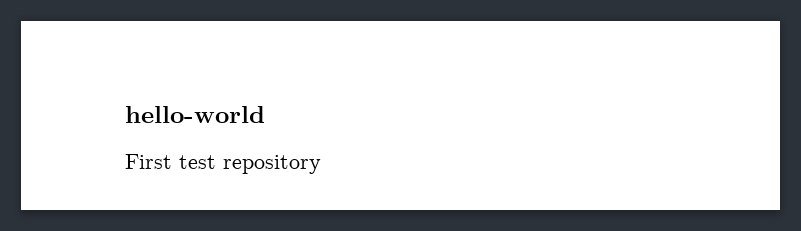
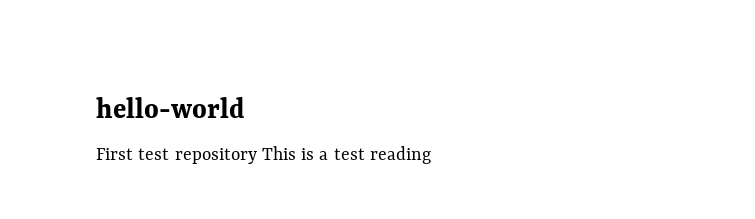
(321, 164) none -> [261,146,431,164] This is a test reading

